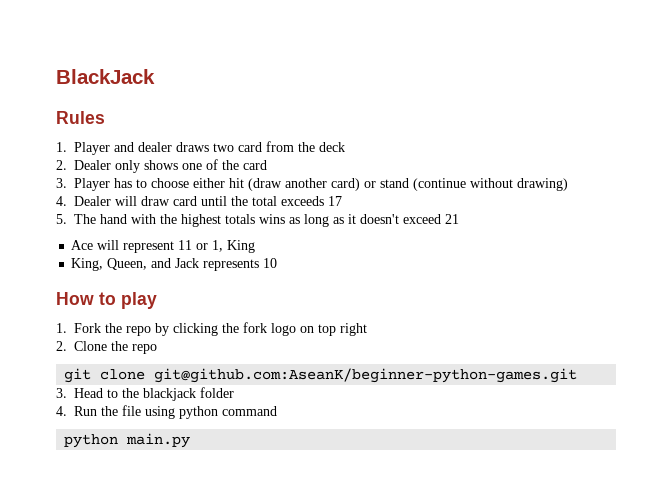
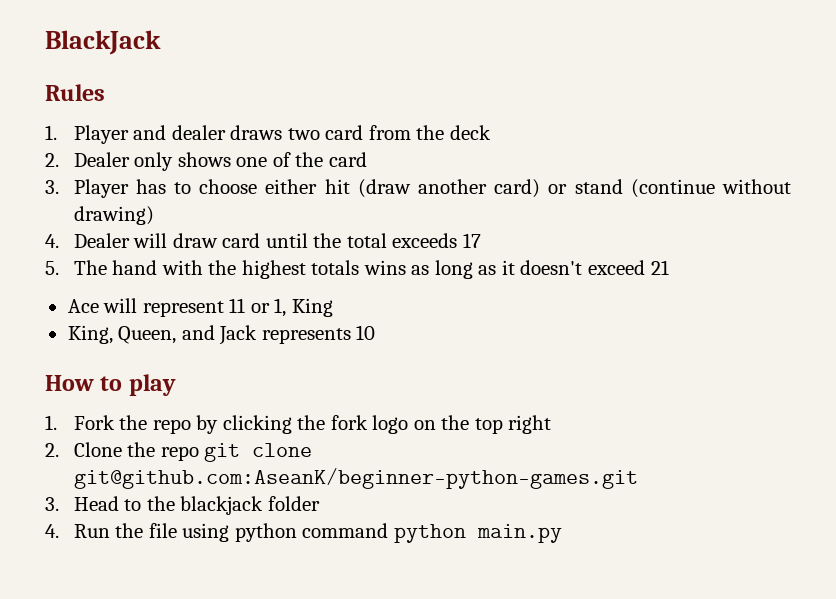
(314, 329) none -> [441,415,470,430] the
(157, 349) // -> (199, 453) none
(277, 411) // -> (389, 530) none

